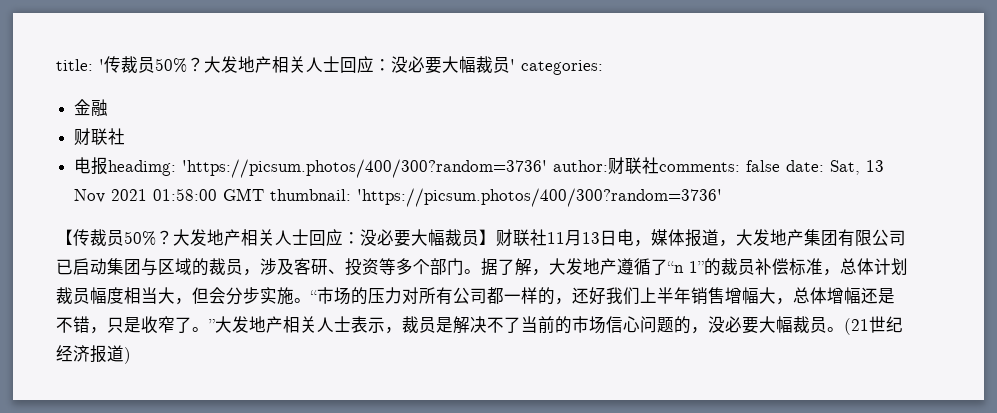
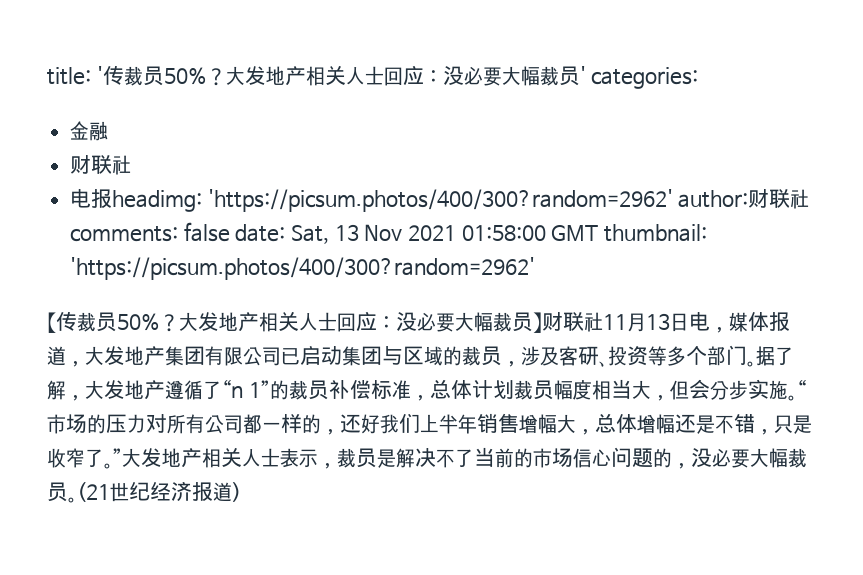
[182,159,548,178] 'https://picsum.photos/400/300?random=3736' -> [207,189,673,212] 'https://picsum.photos/400/300?random=2962'
[357,188,723,207] 'https://picsum.photos/400/300?random=3736' -> [70,257,536,280] 'https://picsum.photos/400/300?random=2962'

